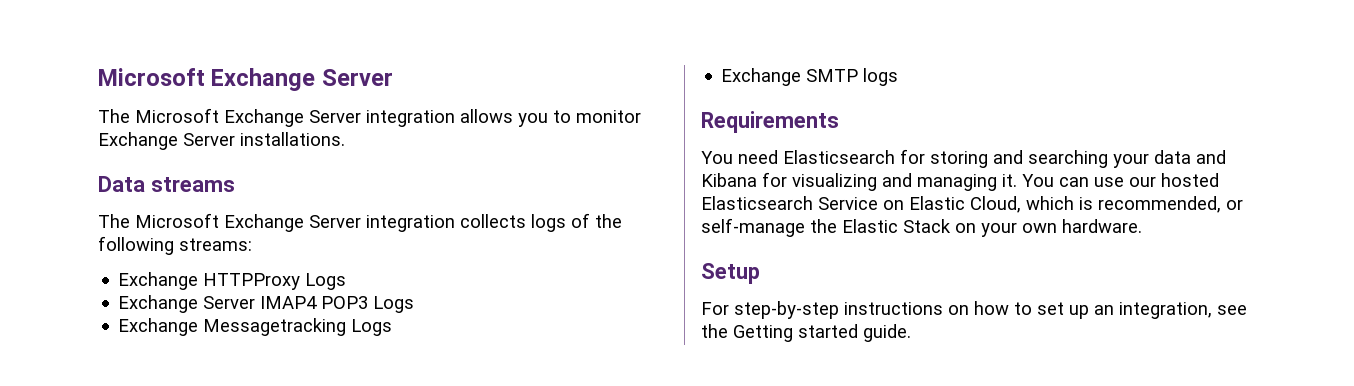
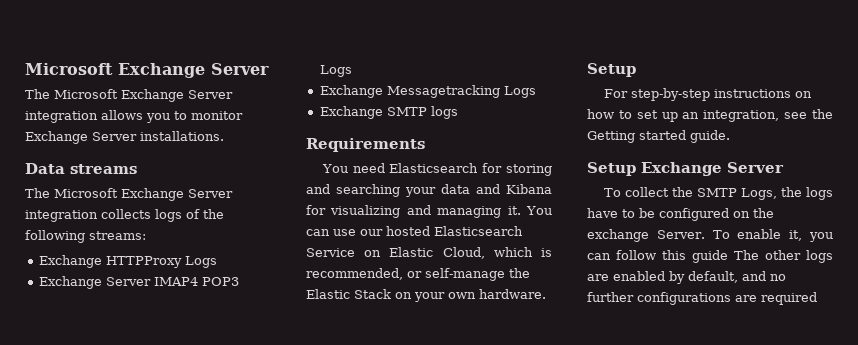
(911, 333) none -> [587,162,784,176] [603,187,833,200] [587,208,774,221] [587,229,833,242] [587,250,833,263] [587,271,786,284] [587,292,817,305] // Setup Exchange Server // To collect the SMTP Logs, the logs have to be configured on the exchange Server. To enable it, you can follow this guide The other logs are enabled by default, and no further configurations are required

